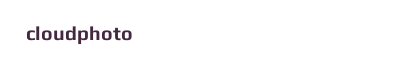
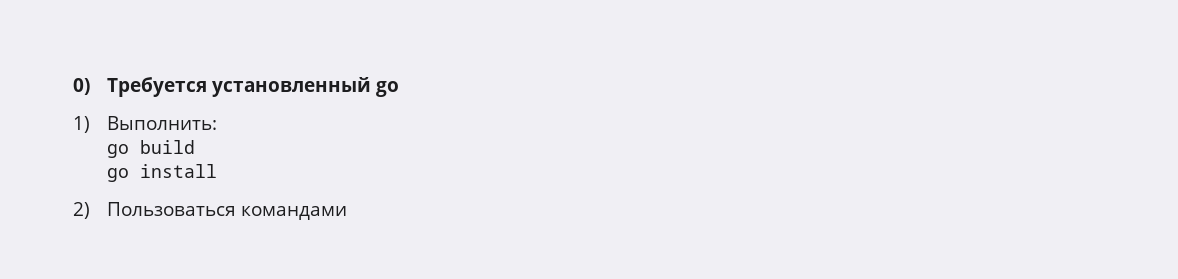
[26,26,133,45] cloudphoto -> [73,77,400,97] [73,116,218,133] [107,140,196,158] [107,164,218,182] [73,202,348,220] 0) Требуется установленный go // 1) Выполнить: // go build // go install // 2) Пользоваться командами

